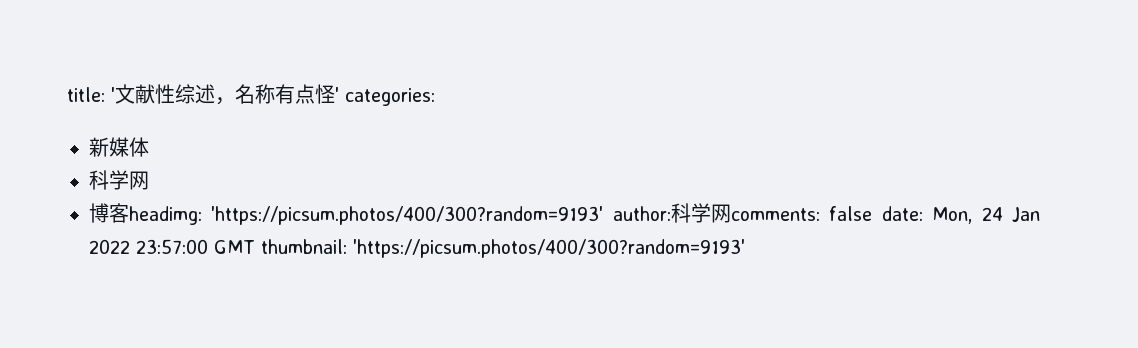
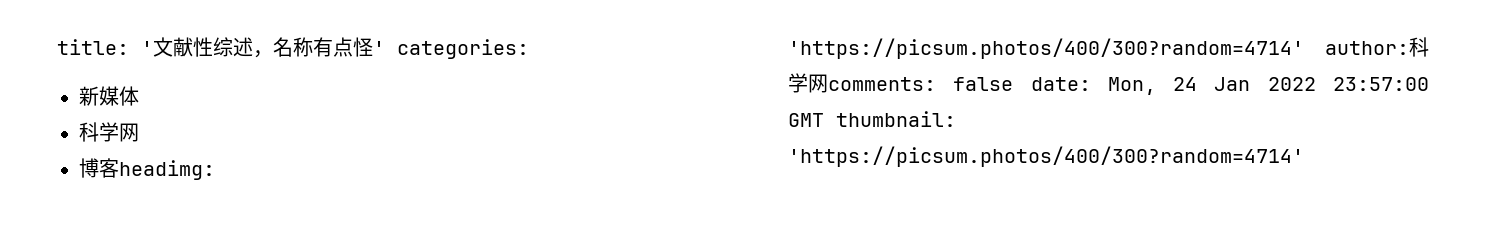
[211,206,604,225] 'https://picsum.photos/400/300?random=9193' -> [788,38,1304,59] 'https://picsum.photos/400/300?random=4714'
[353,239,745,258] 'https://picsum.photos/400/300?random=9193' -> [788,146,1304,167] 'https://picsum.photos/400/300?random=4714'

